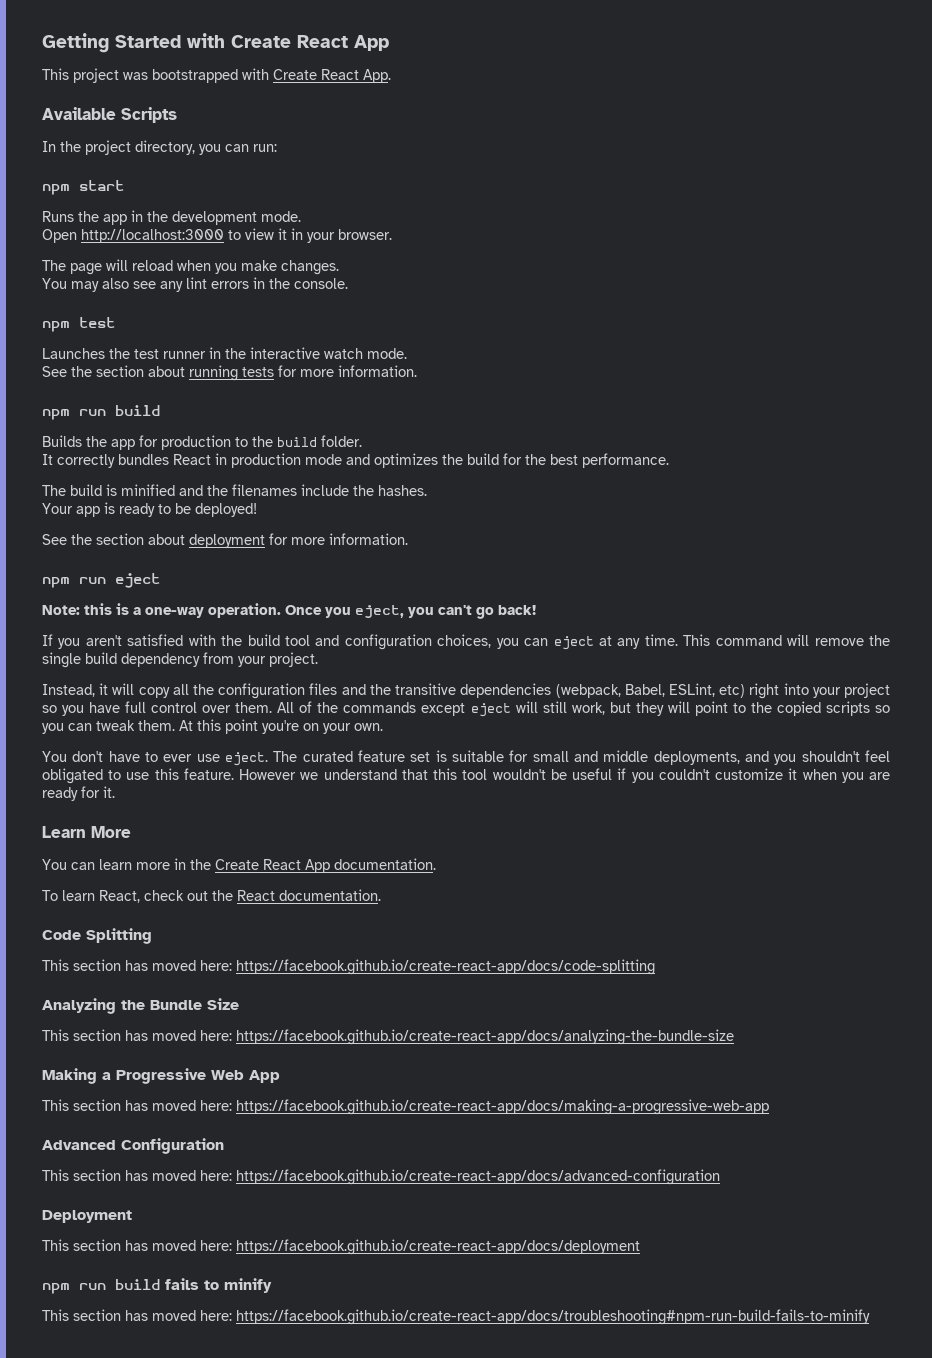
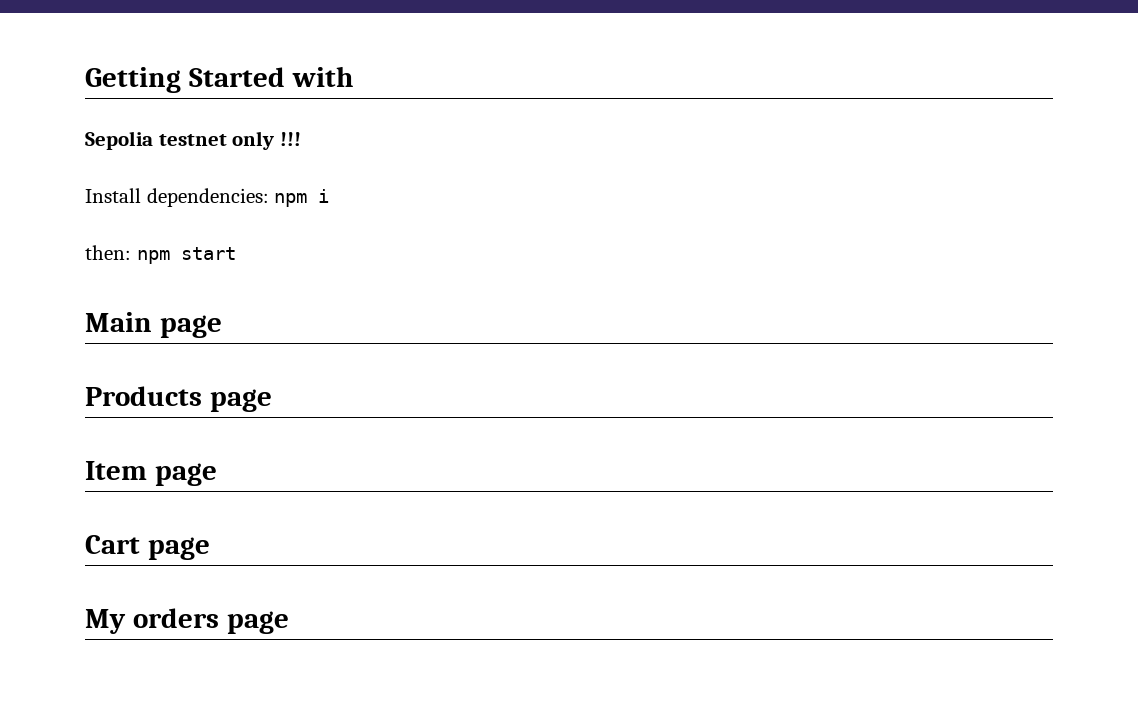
[231,35,389,51] [42,68,391,83] [42,107,177,123] [42,140,277,155] [42,180,124,195] [42,210,301,225] [42,228,392,243] [42,259,339,275] [42,277,348,292] [42,317,115,332] [42,347,407,359] [42,365,417,381] [42,405,160,420] [42,435,362,450] [42,453,669,468] [42,484,427,496] [42,502,257,517] [42,533,408,548] [42,573,160,588] [42,603,536,619] [42,634,891,650] [42,652,318,668] [42,683,891,699] [42,701,890,717] [42,719,383,734] [42,750,891,766] [42,768,890,784] [42,786,115,801] [42,826,131,838] [42,858,436,873] [42,889,381,903] [42,928,152,944] [42,959,655,975] [42,998,239,1014] [42,1029,734,1045] [42,1068,280,1084] [42,1099,769,1115] [42,1138,224,1154] [42,1169,720,1185] [42,1210,132,1223] [42,1239,640,1255] [42,1278,272,1294] [42,1309,870,1325] Create React App // This project was bootstrapped with Create React App. // Available Scripts // In the project directory, you can run: // npm start // Runs the app in the development mode. // Open http://localhost:3000 to view it in your browser. // The page will reload when you make changes. // You may also see any lint errors in the console. // npm test // Launches the test runner in the interactive watch mode. // See the section about running tests for more information. // npm run build // Builds the app for production to the build folder. // It correctly bundles React in production mode and optimizes the build for the best performance. // The build is minified and the filenames include the hashes. // Your app is ready to be deployed! // See the section about deployment for more information. // npm run eject // Note: this is a one-way operation. Once you eject, you can't go back! // If you aren't satisfied with the build tool and configuration choices, you can eject at any time. This command will remove the single build dependency from your project. // Instead, it will copy all the configuration files and the transitive dependencies (webpack, Babel, ESLint, etc) right into your project so you have full control over them. All of the commands except eject will still work, but they will point to the copied scripts so you can tweak them. At this point you're on your own. // You don't have to ever use eject. The curated feature set is suitable for small and middle deployments, and you shouldn't feel obligated to use this feature. However we understand that this tool wouldn't be useful if you couldn't customize it when you are ready for it. // Learn More // You can learn more in the Create React App documentation. // To learn React, check out the React documentation. // Code Splitting // This section has moved here: https://facebook.github.io/create-react-app/docs/code-splitting // Analyzing the Bundle Size // This section has moved here: https://facebook.github.io/create-react-app/docs/analyzing-the-bundle-size // Making a Progressive Web App // This section has moved here: https://facebook.github.io/create-react-app/docs/making-a-progressive-web-app // Advanced Configuration // This section has moved here: https://facebook.github.io/create-react-app/docs/advanced-configuration // Deployment // This section has moved here: https://facebook.github.io/create-react-app/docs/deployment // npm run build fails to minify // This section has moved here: https://facebook.github.io/create-react-app/docs/troubleshooting#npm-run-build-fails-to-minify -> [85,131,301,150] [85,188,330,207] [85,245,236,264] [85,312,222,338] [85,386,272,412] [85,461,217,486] [85,535,210,560] [85,608,289,634] // Sepolia testnet only !!! // Install dependencies: npm i // then: npm start // Main page // Products page // Item page // Cart page // My orders page

